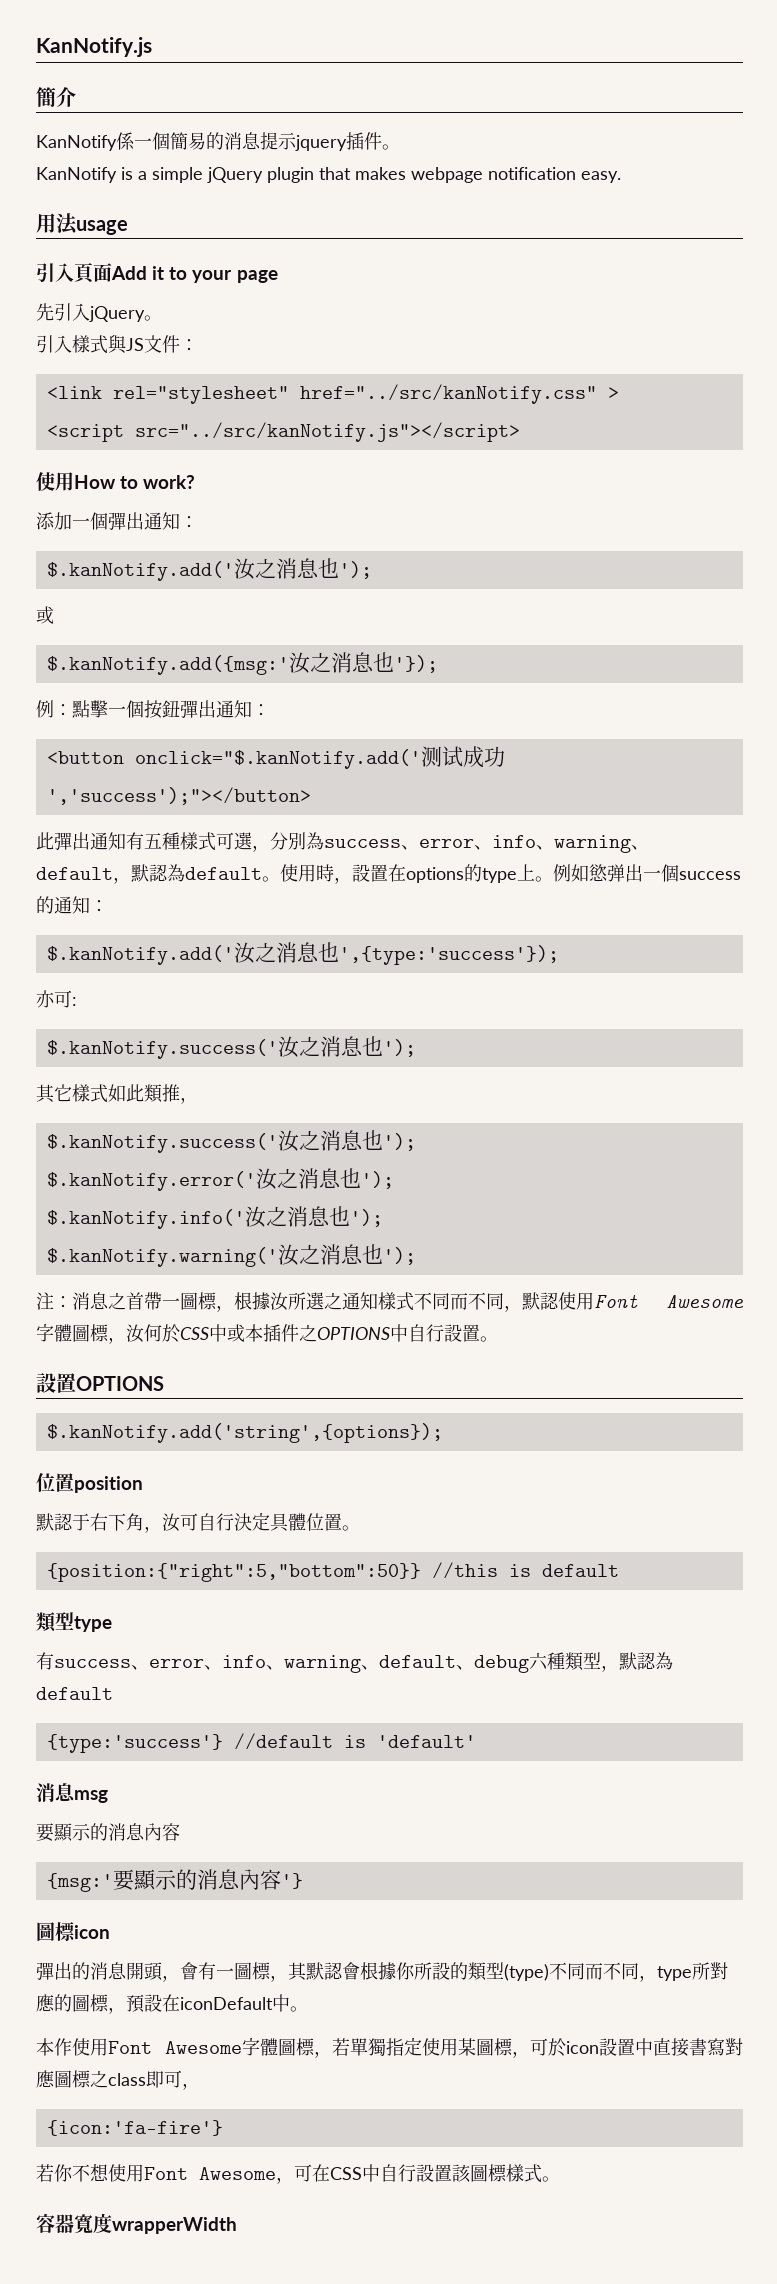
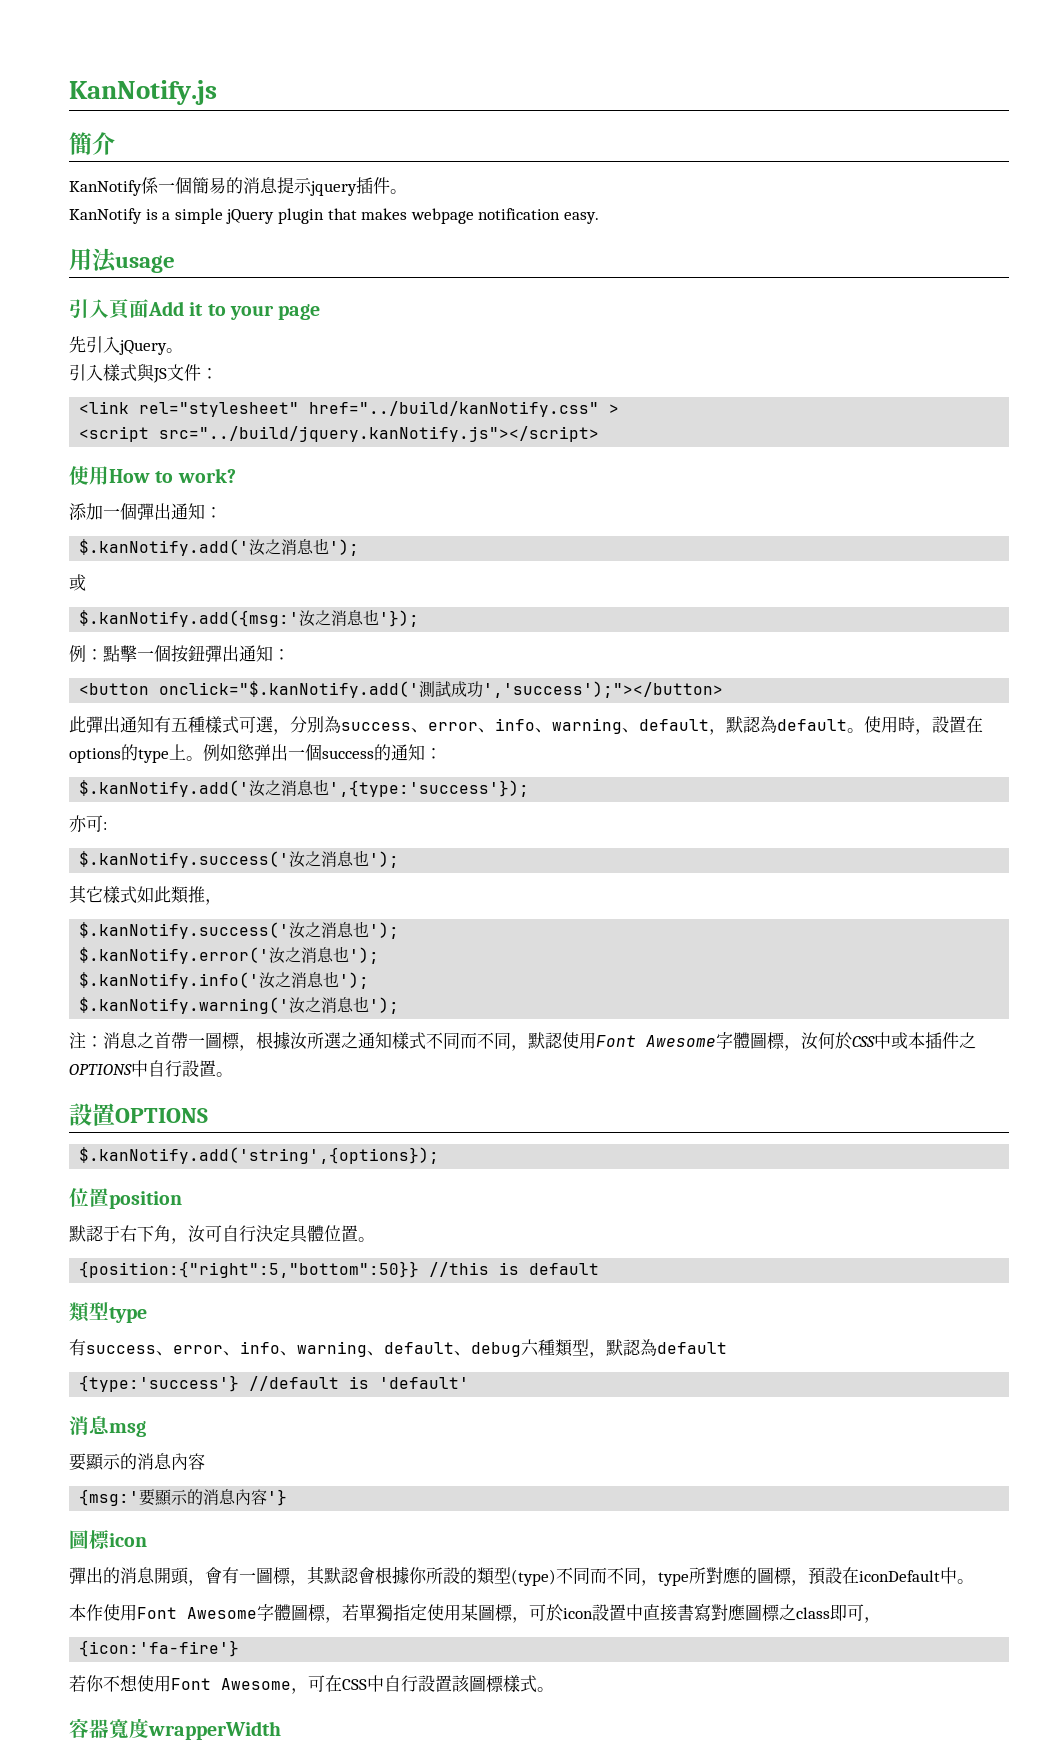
[299,384,597,404] href="../src/kanNotify.css" -> [309,401,600,417] href="../build/kanNotify.css"
[134,422,520,442] src="../src/kanNotify.js"></script> -> [159,426,600,442] src="../build/jquery.kanNotify.js"></script>
[420,746,463,767] 测试 -> [419,681,452,698] 測試

